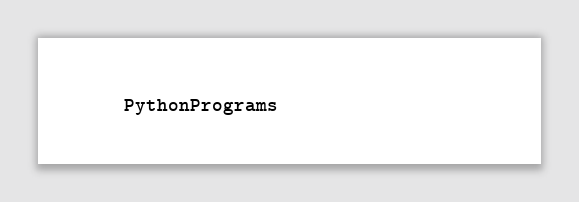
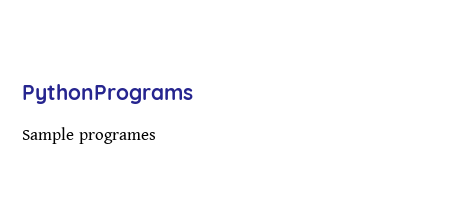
(278, 107) none -> [22,127,156,144] // Sample programes

